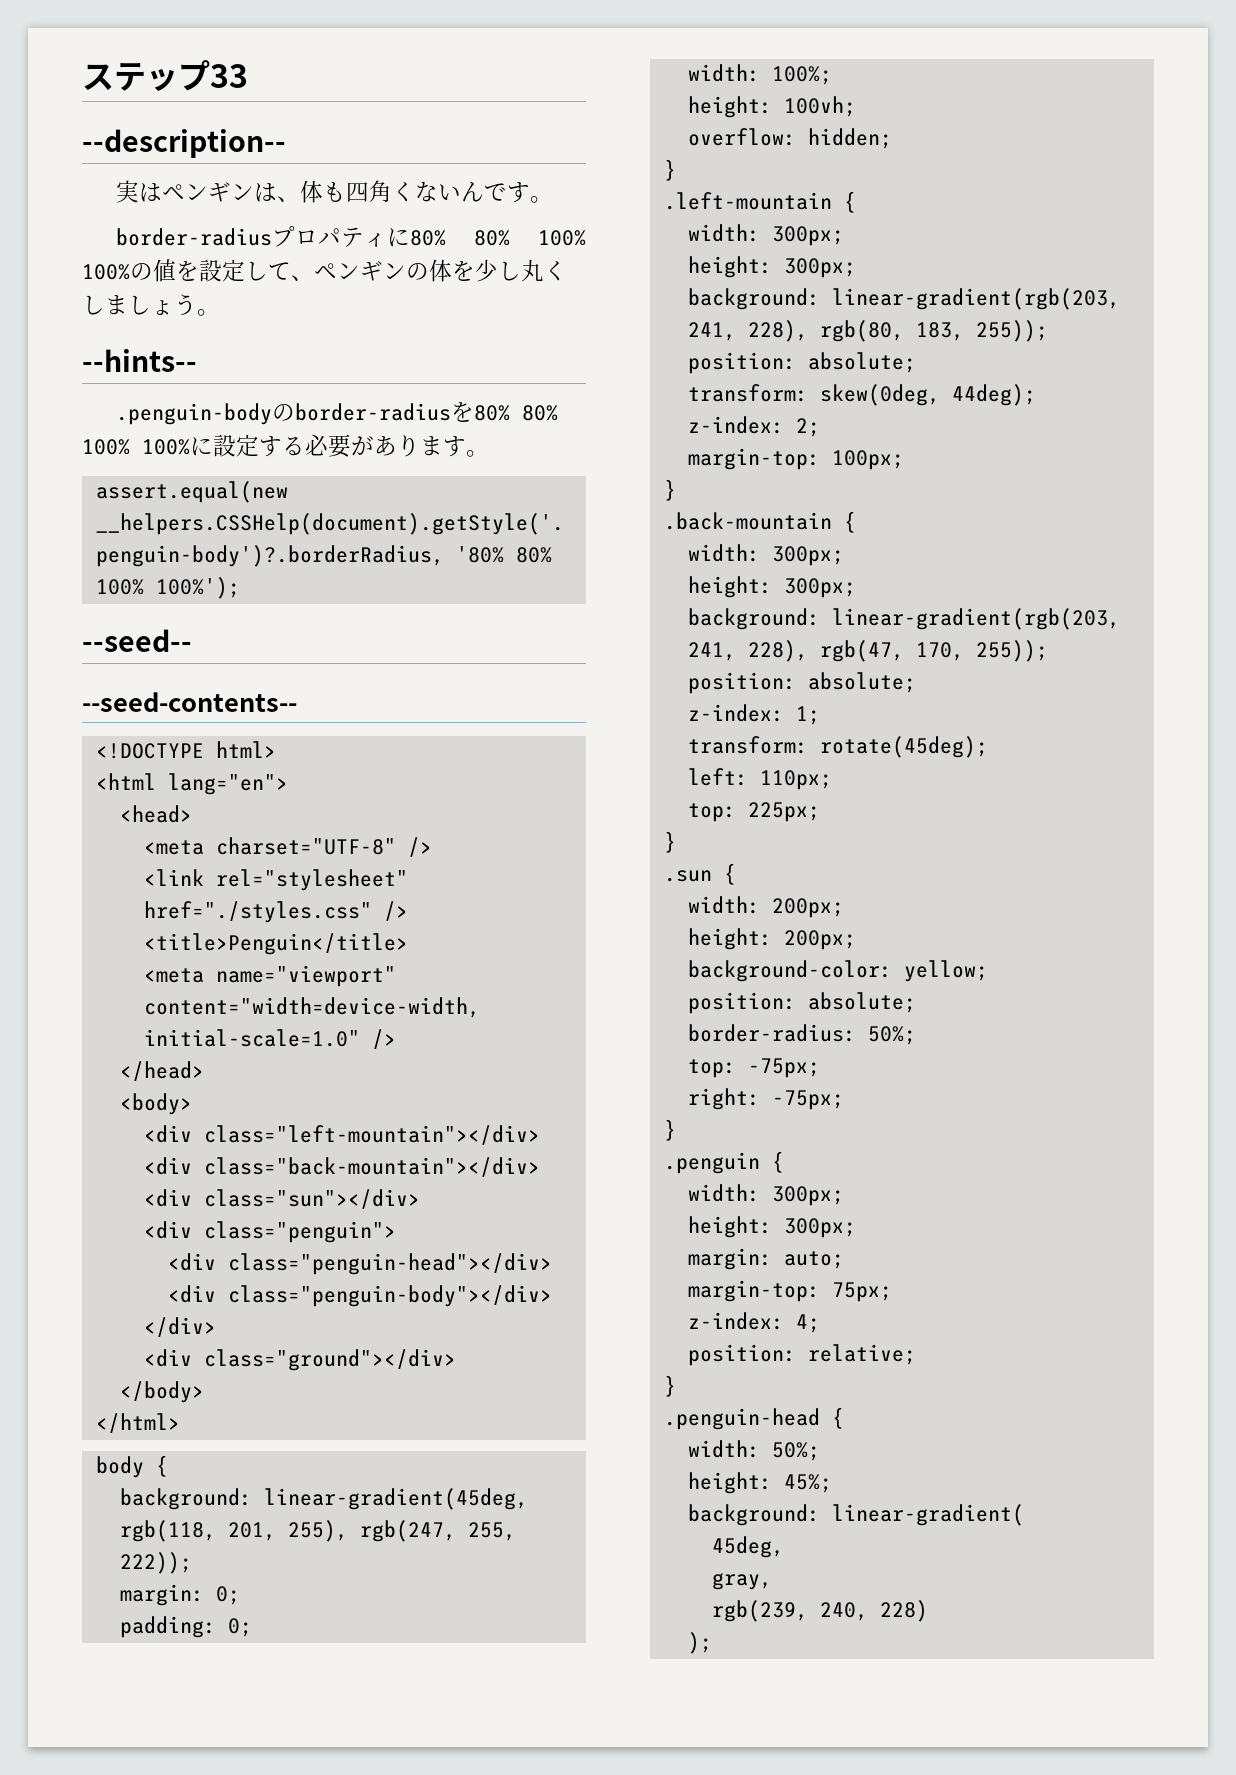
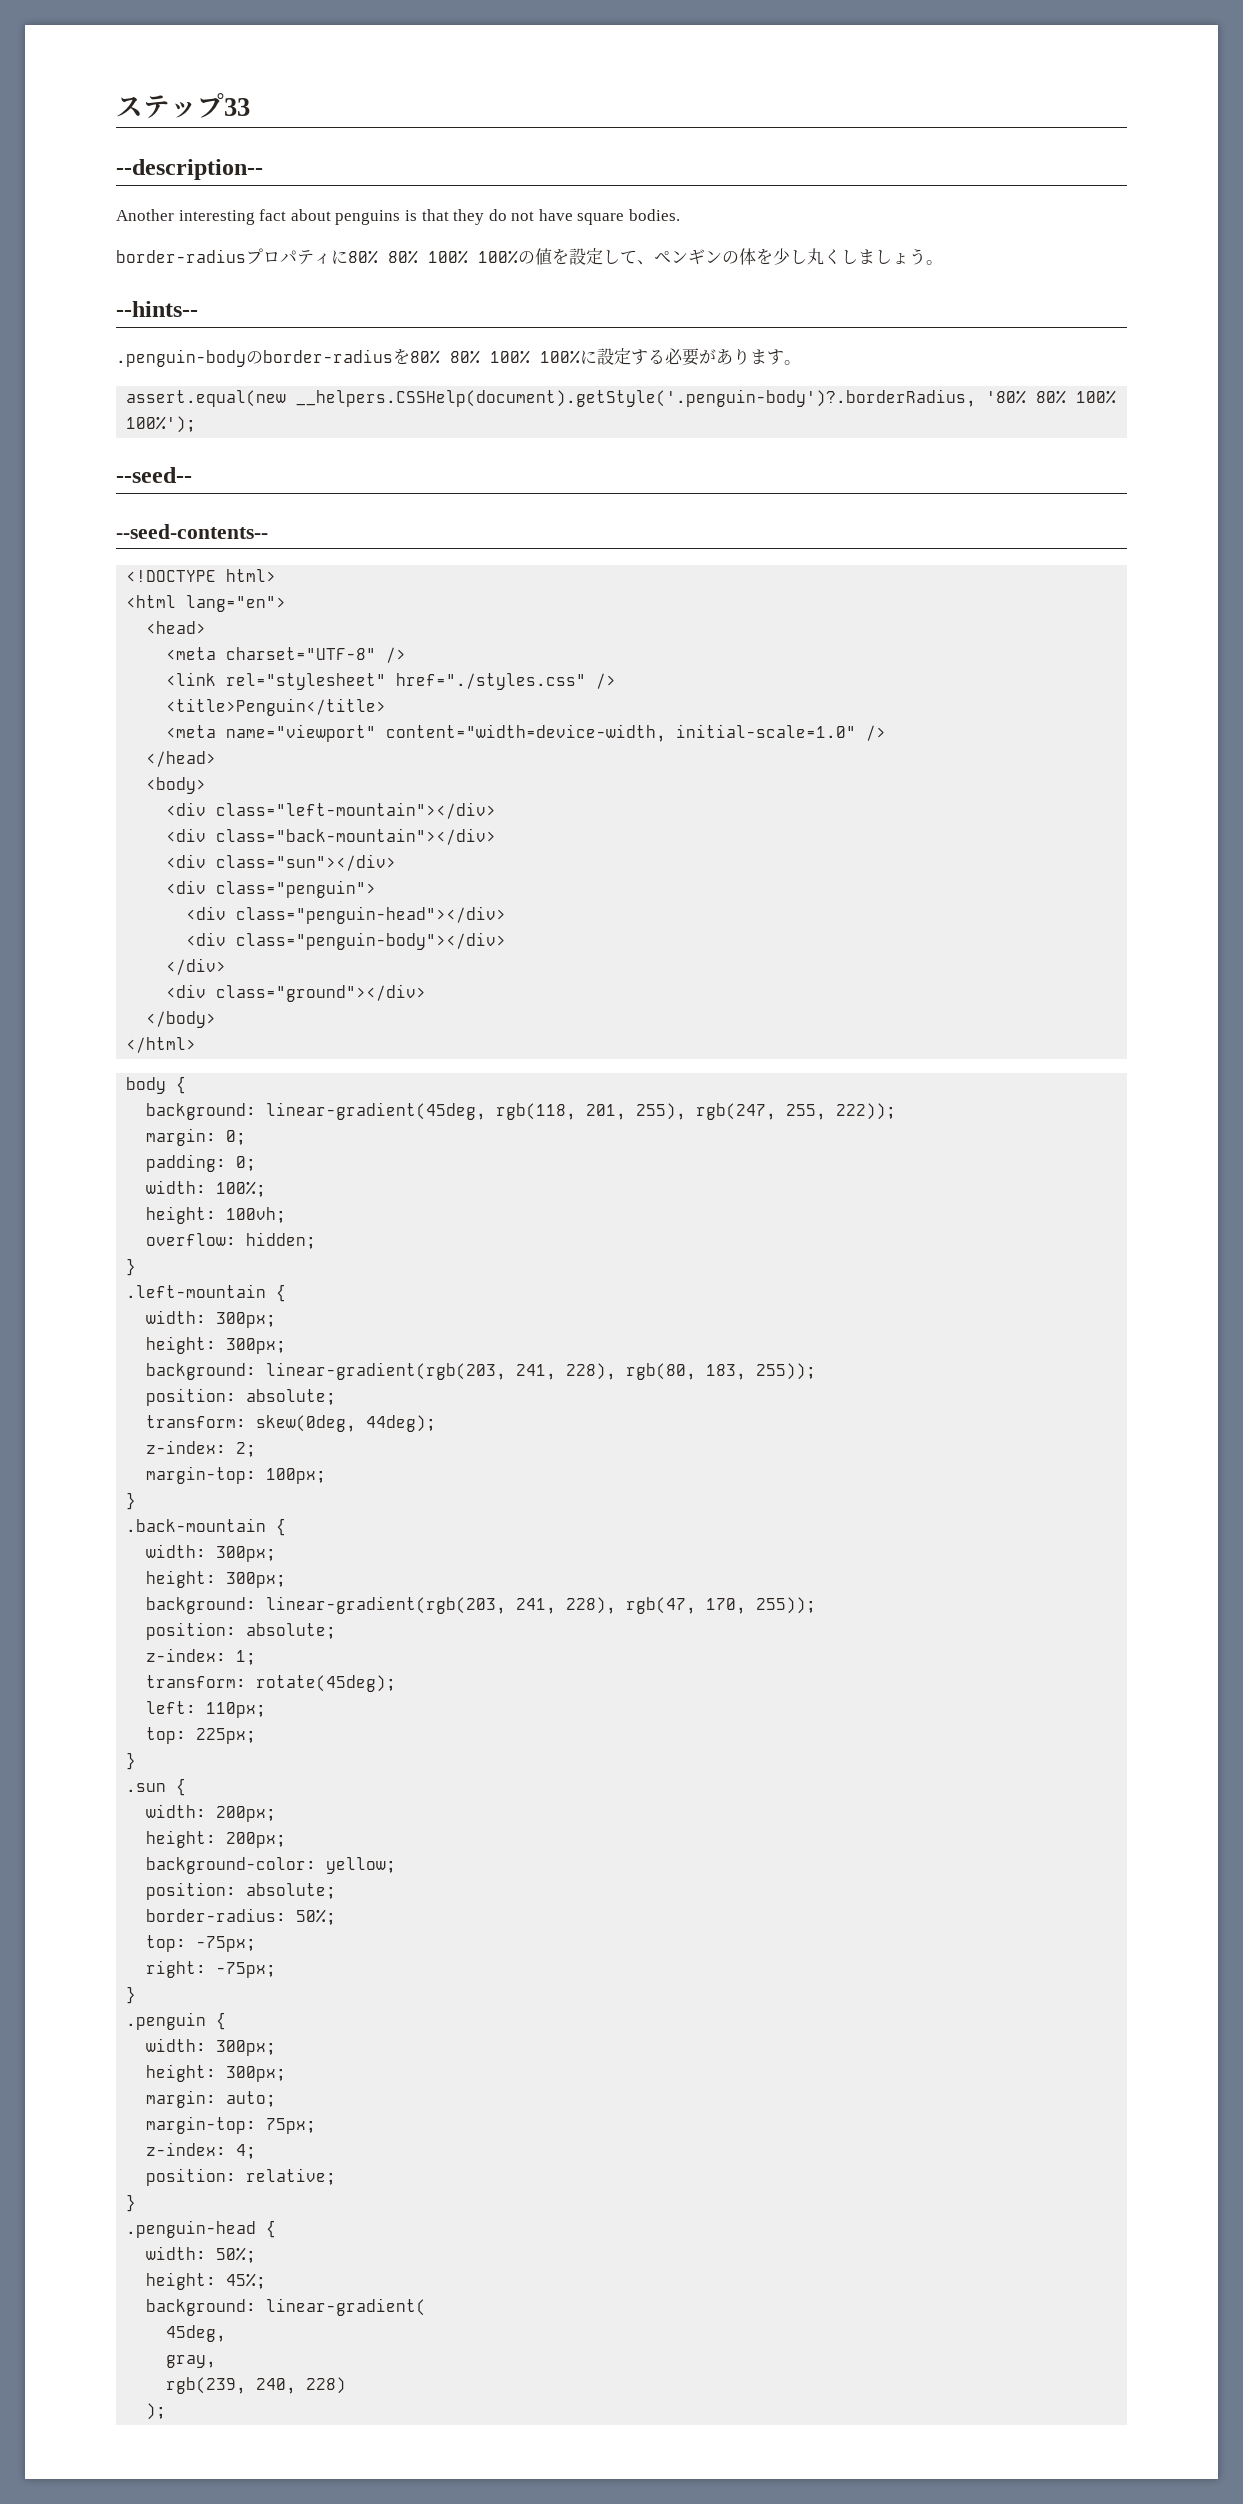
[116,180,554,203] 実はペンギンは、体も四角くないんです。 -> [116,209,681,225] Another interesting fact about penguins is that they do not have square bodies.

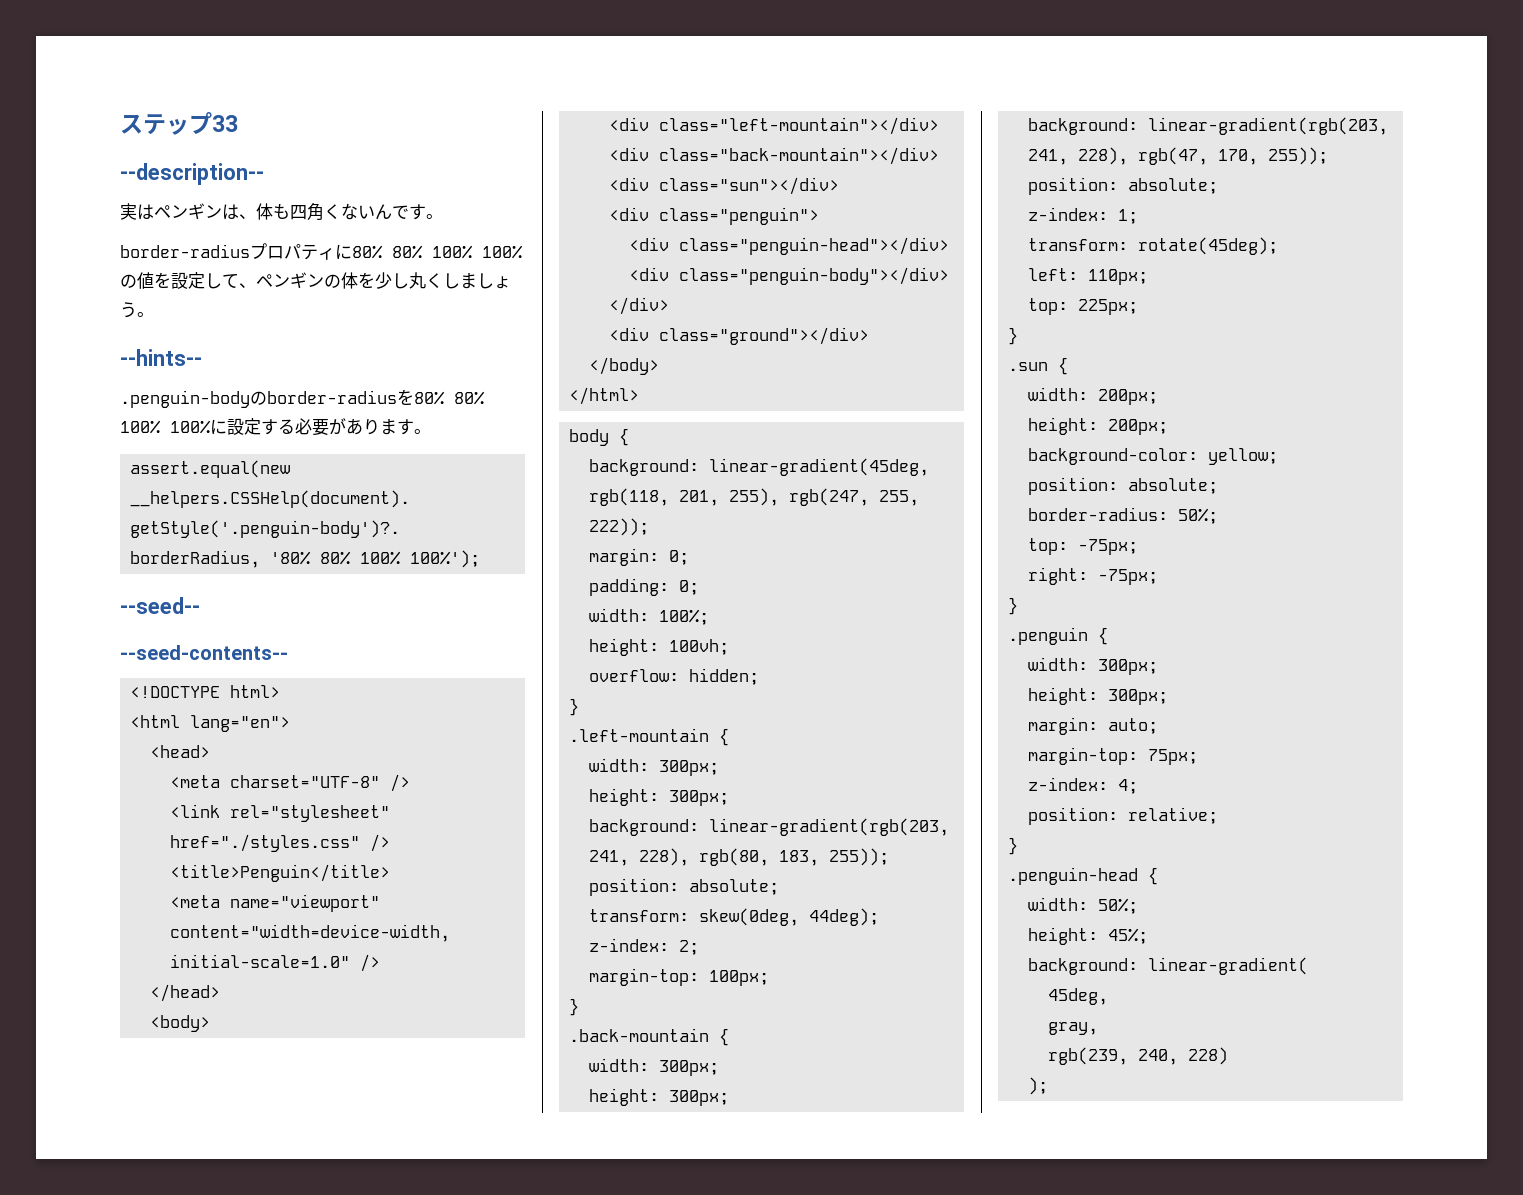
[116,209,681,225] Another interesting fact about penguins is that they do not have square bodies. -> [120,203,443,221] 実はペンギンは、体も四角くないんです。

